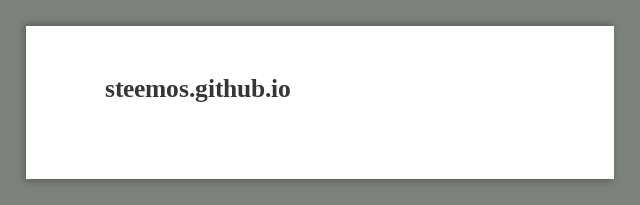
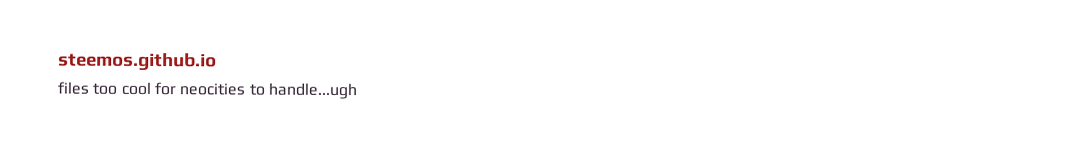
(291, 90) none -> [57,81,357,100] // files too cool for neocities to handle...ugh

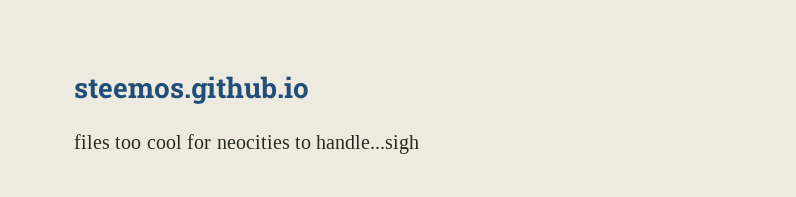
[267,82,357,100] handle...ugh -> [316,135,420,154] handle...sigh

